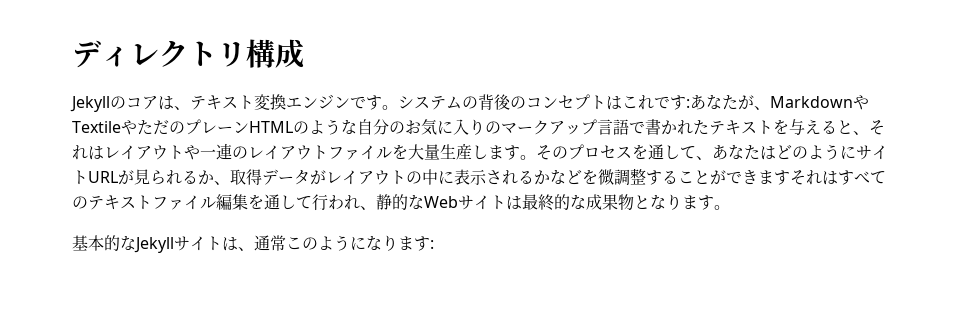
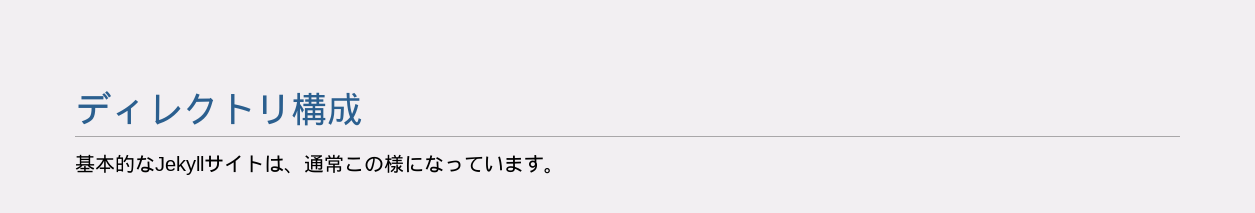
[70,94,869,112] [72,119,885,135] [72,143,888,160] [72,168,886,185] [72,194,730,211] // Jekyllのコアは、テキスト変換エンジンです。システムの背後のコンセプトはこれです:あなたが、MarkdownやTextileやただのプレーンHTMLのような自分のお気に入りのマークアップ言語で書かれたテキストを与えると、それはレイアウトや一連のレイアウトファイルを大量生産します。そのプロセスを通して、あなたはどのようにサイトURLが見られるか、取得データがレイアウトの中に表示されるかなどを微調整することができますそれはすべてのテキストファイル編集を通して行われ、静的なWebサイトは最終的な成果物となります。 -> (363, 109) none
[318,235,434,251] ようになります: -> [384,154,564,174] 様になっています。

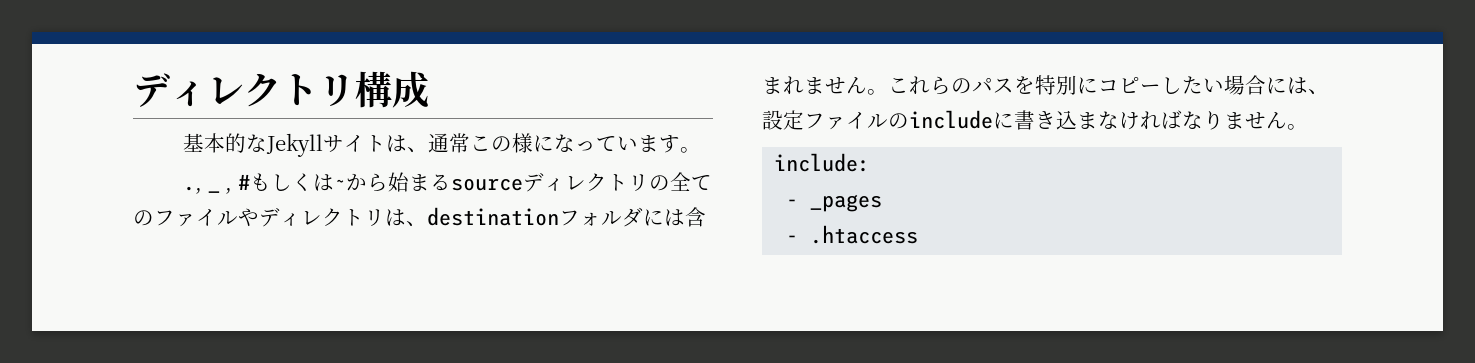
(564, 170) none -> [183,172,712,194] [133,207,706,227] [762,75,1329,95] [762,110,1308,130] [774,153,871,172] [786,194,883,212] [786,225,919,244] // ., _ , #もしくは~から始まるsourceディレクトリの全てのファイルやディレクトリは、destinationフォルダには含まれません。これらのパスを特別にコピーしたい場合には、設定ファイルのincludeに書き込まなければなりません。 // include: // - _pages // - .htaccess

